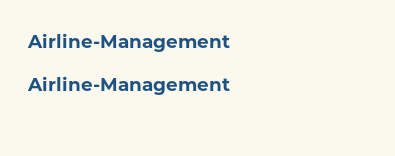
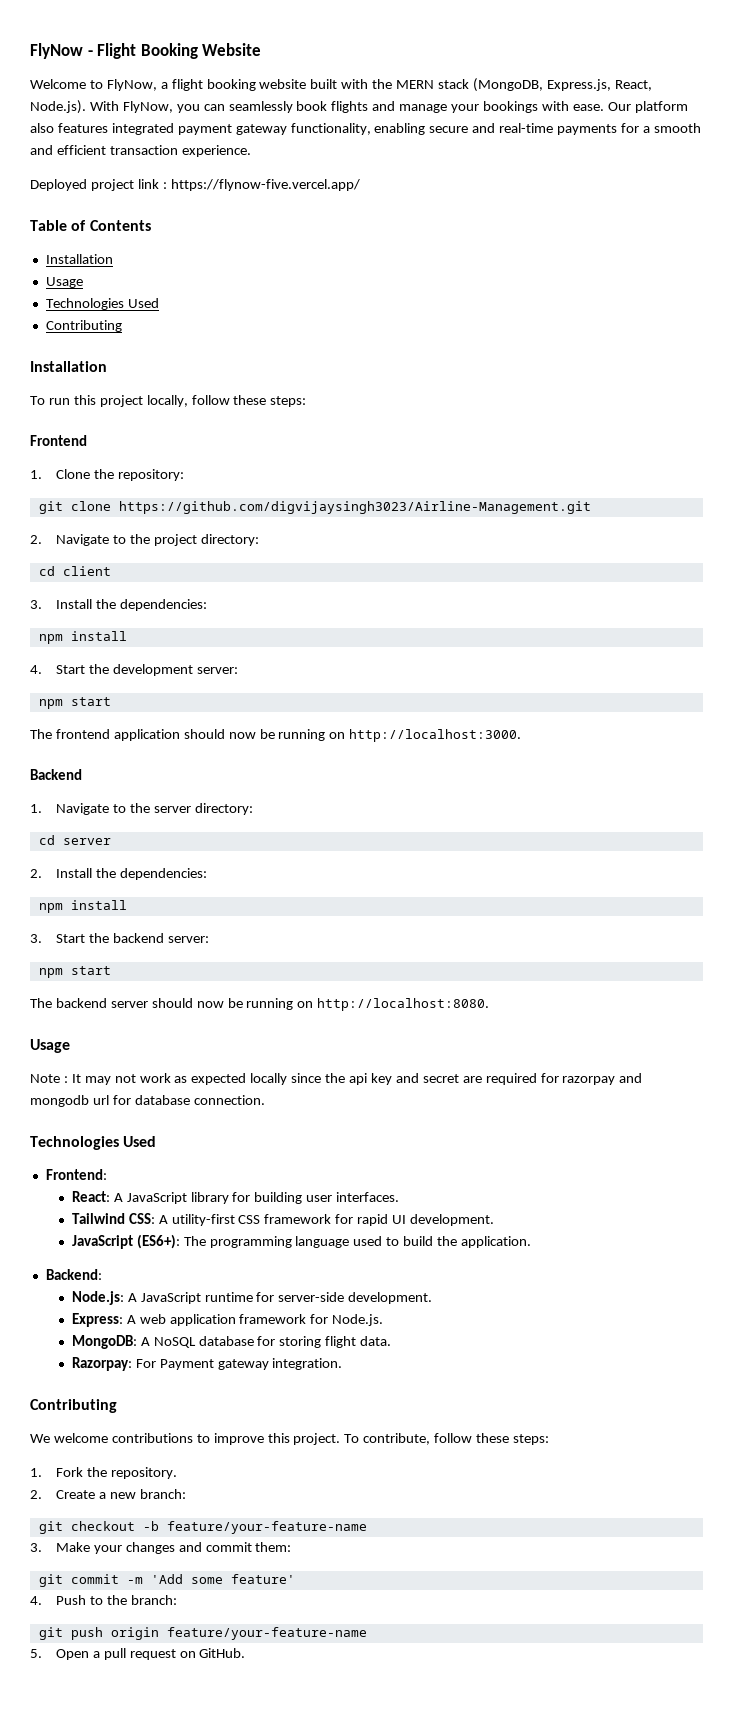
[27,33,230,52] [27,76,230,95] Airline-Management // Airline-Management -> [30,43,262,59] [30,78,652,92] [30,100,688,114] [30,123,701,135] [30,145,251,157] [30,179,360,191] [30,220,151,231] [45,254,113,264] [45,277,83,288] [45,298,159,310] [45,320,122,332] [30,361,107,372] [30,395,307,407] [30,435,87,446] [30,469,184,481] [38,501,591,514] [30,534,259,546] [38,566,111,576] [30,599,207,611] [38,631,127,644] [30,664,238,676] [38,697,111,709] [30,729,522,742] [30,769,82,780] [30,803,253,815] [38,835,111,845] [30,868,207,880] [38,900,127,913] [30,933,209,943] [38,966,111,978] [30,998,490,1011] [30,1039,70,1053] [30,1073,643,1085] [30,1095,265,1107] [30,1136,157,1150] [45,1169,107,1180] [71,1191,400,1204] [71,1213,495,1226] [71,1234,532,1249] [45,1269,102,1280] [71,1291,433,1305] [71,1313,384,1327] [71,1335,392,1349] [71,1357,343,1371] [30,1399,117,1413] [30,1433,550,1445] [30,1467,177,1479] [30,1489,186,1499] [38,1521,367,1534] [30,1542,292,1554] [38,1574,295,1587] [30,1595,177,1605] [38,1627,367,1640] [30,1648,246,1660] FlyNow - Flight Booking Website // Welcome to FlyNow, a flight booking website built with the MERN stack (MongoDB, Express.js, React, Node.js). With FlyNow, you can seamlessly book flights and manage your bookings with ease. Our platform also features integrated payment gateway functionality, enabling secure and real-time payments for a smooth and efficient transaction experience. // Deployed project link : https://flynow-five.vercel.app/ // Table of Contents // Installation // Usage // Technologies Used // Contributing // Installation // To run this project locally, follow these steps: // Frontend // 1. Clone the repository: // git clone https://github.com/digvijaysingh3023/Airline-Management.git // 2. Navigate to the project directory: // cd client // 3. Install the dependencies: // npm install // 4. Start the development server: // npm start // The frontend application should now be running on http://localhost:3000. // Backend // 1. Navigate to the server directory: // cd server // 2. Install the dependencies: // npm install // 3. Start the backend server: // npm start // The backend server should now be running on http://localhost:8080. // Usage // Note : It may not work as expected locally since the api key and secret are required for razorpay and mongodb url for database connection. // Technologies Used // Frontend: // React: A JavaScript library for building user interfaces. // Tailwind CSS: A utility-first CSS framework for rapid UI development. // JavaScript (ES6+): The programming language used to build the application. // Backend: // Node.js: A JavaScript runtime for server-side development. // Express: A web application framework for Node.js. // MongoDB: A NoSQL database for storing flight data. // Razorpay: For Payment gateway integration. // Contributing // We welcome contributions to improve this project. To contribute, follow these steps: // 1. Fork the repository. // 2. Create a new branch: // git checkout -b feature/your-feature-name // 3. Make your changes and commit them: // git commit -m 'Add some feature' // 4. Push to the branch: // git push origin feature/your-feature-name // 5. Open a pull request on GitHub.

